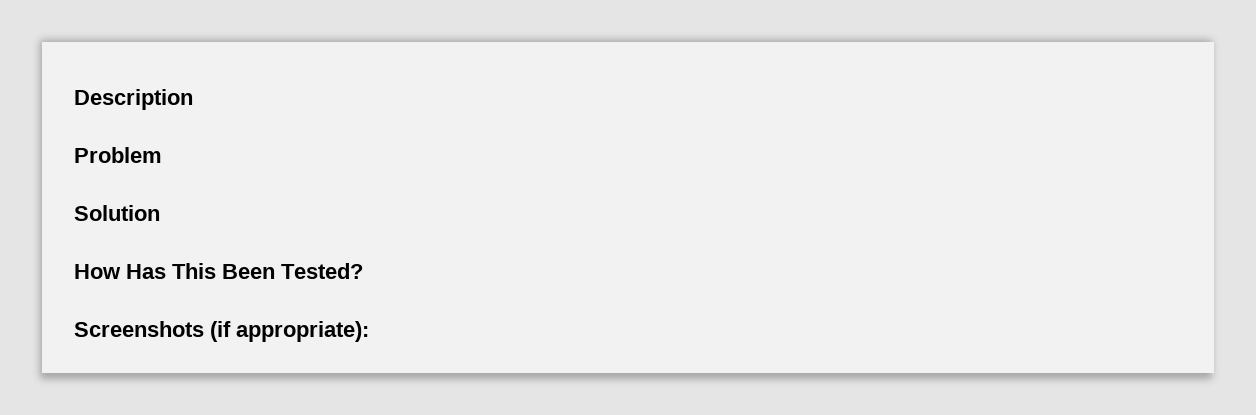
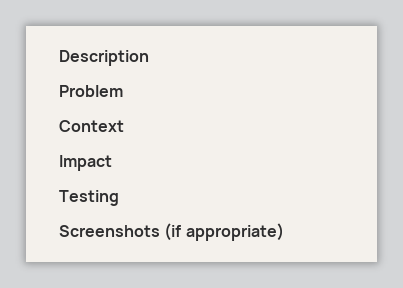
[74,205,160,221] [74,263,363,279] Solution // How Has This Been Tested? -> [59,120,124,132] [59,155,112,171] [59,190,119,206] Context // Impact // Testing
[236,321,369,342] appropriate): -> [185,223,284,241] appropriate)

